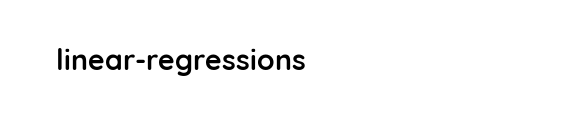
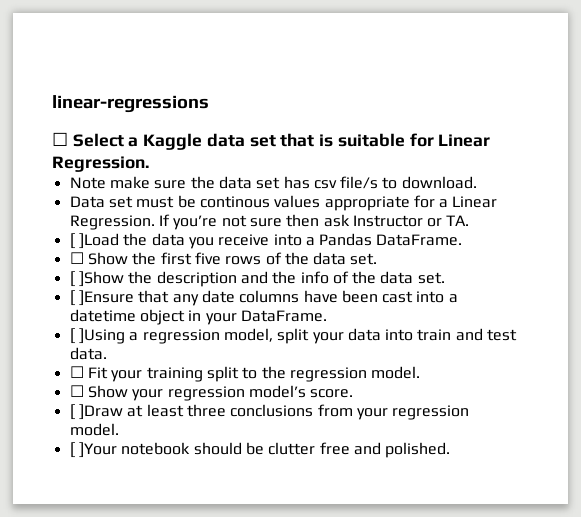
(306, 62) none -> [52,132,491,150] [52,156,149,172] [69,176,477,189] [69,195,498,211] [69,214,470,230] [69,233,463,249] [69,252,378,265] [69,271,445,287] [69,290,458,306] [69,309,327,325] [69,328,518,344] [69,347,107,360] [69,366,421,382] [69,385,354,401] [69,404,470,420] [69,423,119,436] [69,442,451,458] // ☐ Select a Kaggle data set that is suitable for Linear Regression. // Note make sure the data set has csv file/s to download. // Data set must be continous values appropriate for a Linear Regression. If you’re not sure then ask Instructor or TA. // [ ]Load the data you receive into a Pandas DataFrame. // ☐ Show the first five rows of the data set. // [ ]Show the description and the info of the data set. // [ ]Ensure that any date columns have been cast into a datetime object in your DataFrame. // [ ]Using a regression model, split your data into train and test data. // ☐ Fit your training split to the regression model. // ☐ Show your regression model’s score. // [ ]Draw at least three conclusions from your regression model. // [ ]Your notebook should be clutter free and polished.

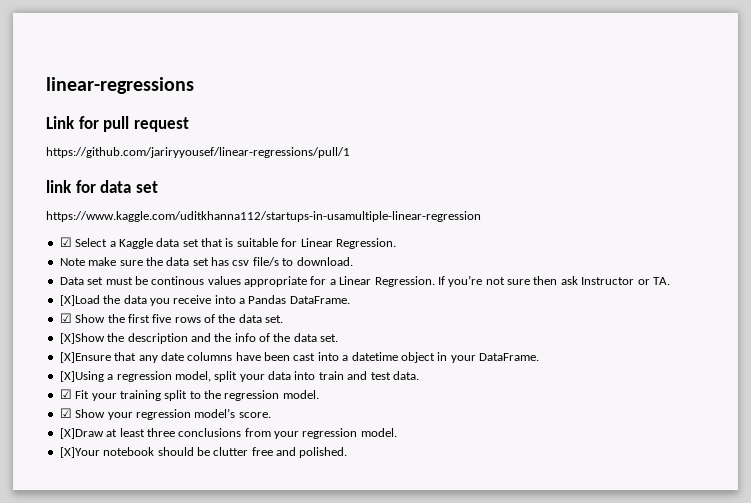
[52,132,68,146] ☐ -> [46,116,189,132] [46,147,350,158] [46,180,158,193] [46,211,481,222] [59,237,72,247] Link for pull request // https://github.com/jariryyousef/linear-regressions/pull/1 // link for data set // https://www.kaggle.com/uditkhanna112/startups-in-usamultiple-linear-regression // ☑
[69,233,119,249] [ ]Load -> [59,295,100,306] [X]Load
[69,252,84,264] ☐ -> [59,313,72,323] ☑
[69,271,124,287] [ ]Show -> [59,333,105,344] [X]Show
[69,290,134,306] [ ]Ensure -> [59,352,111,363] [X]Ensure
[69,328,125,344] [ ]Using -> [59,371,104,382] [X]Using
[69,366,84,378] ☐ -> [59,389,72,399] ☑
[69,385,84,397] ☐ -> [59,408,72,418] ☑
[69,404,123,420] [ ]Draw -> [59,428,104,439] [X]Draw
[69,442,117,458] [ ]Your -> [59,447,100,458] [X]Your

